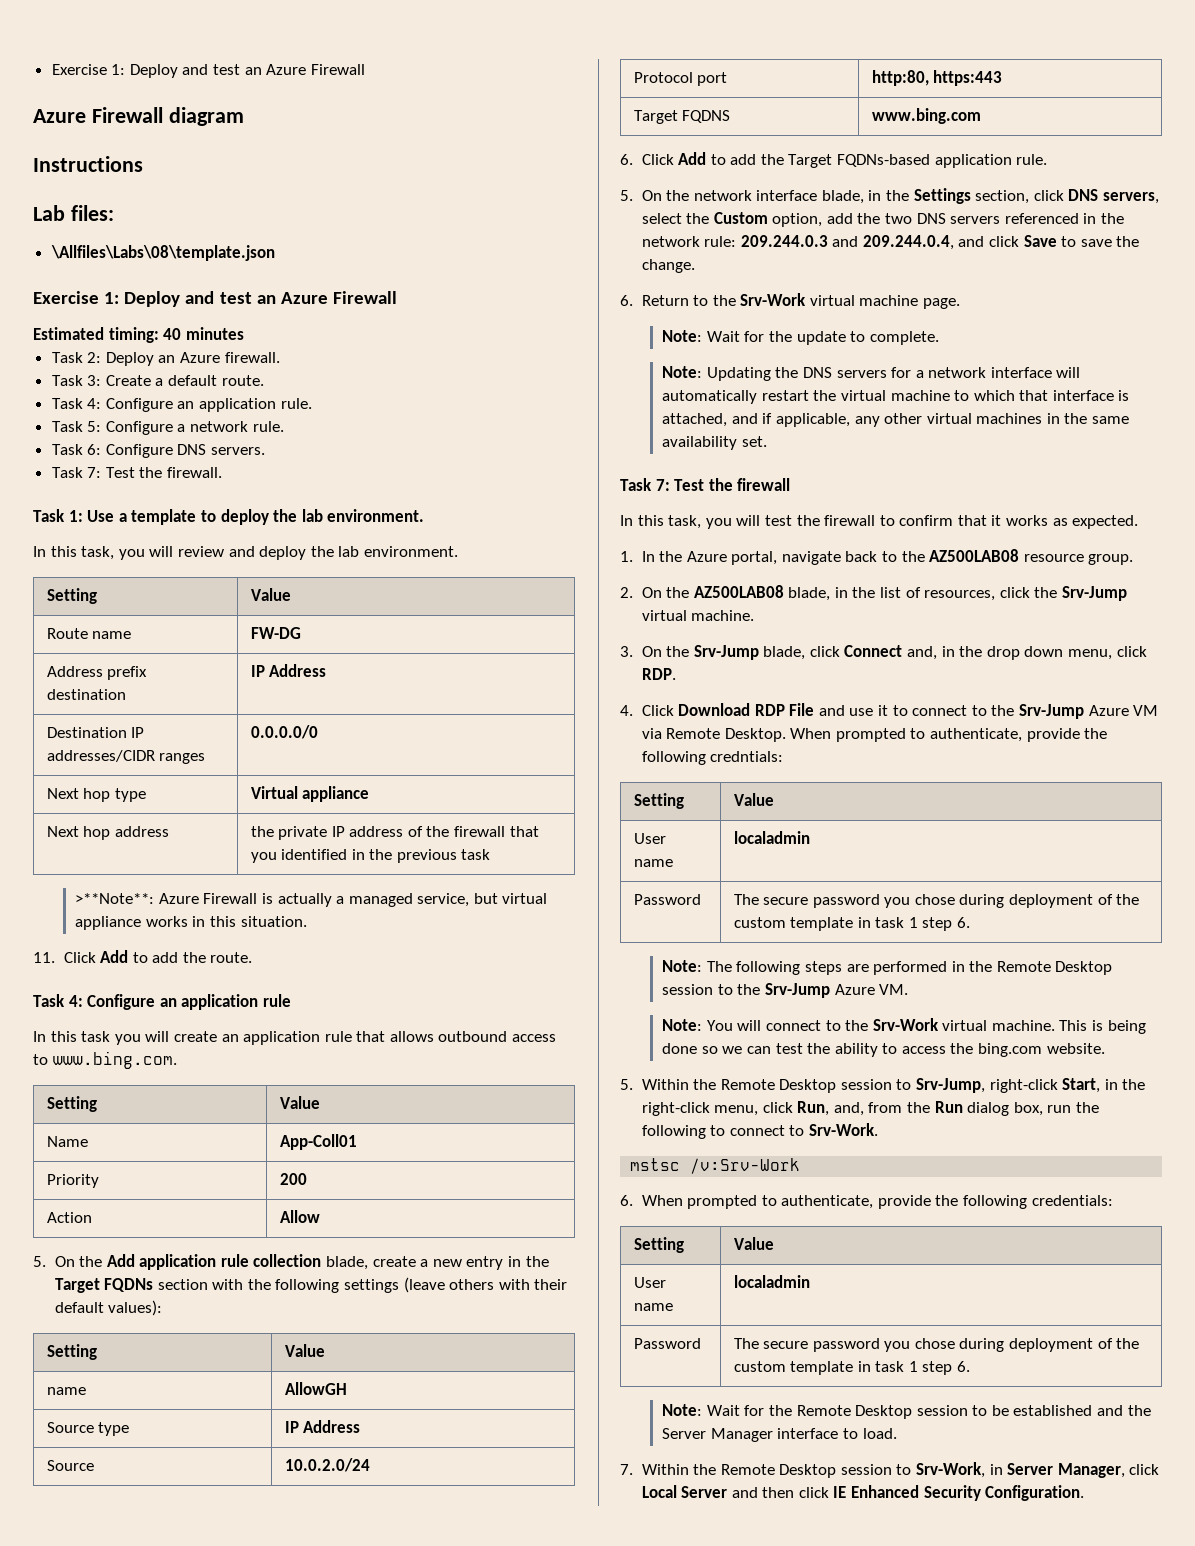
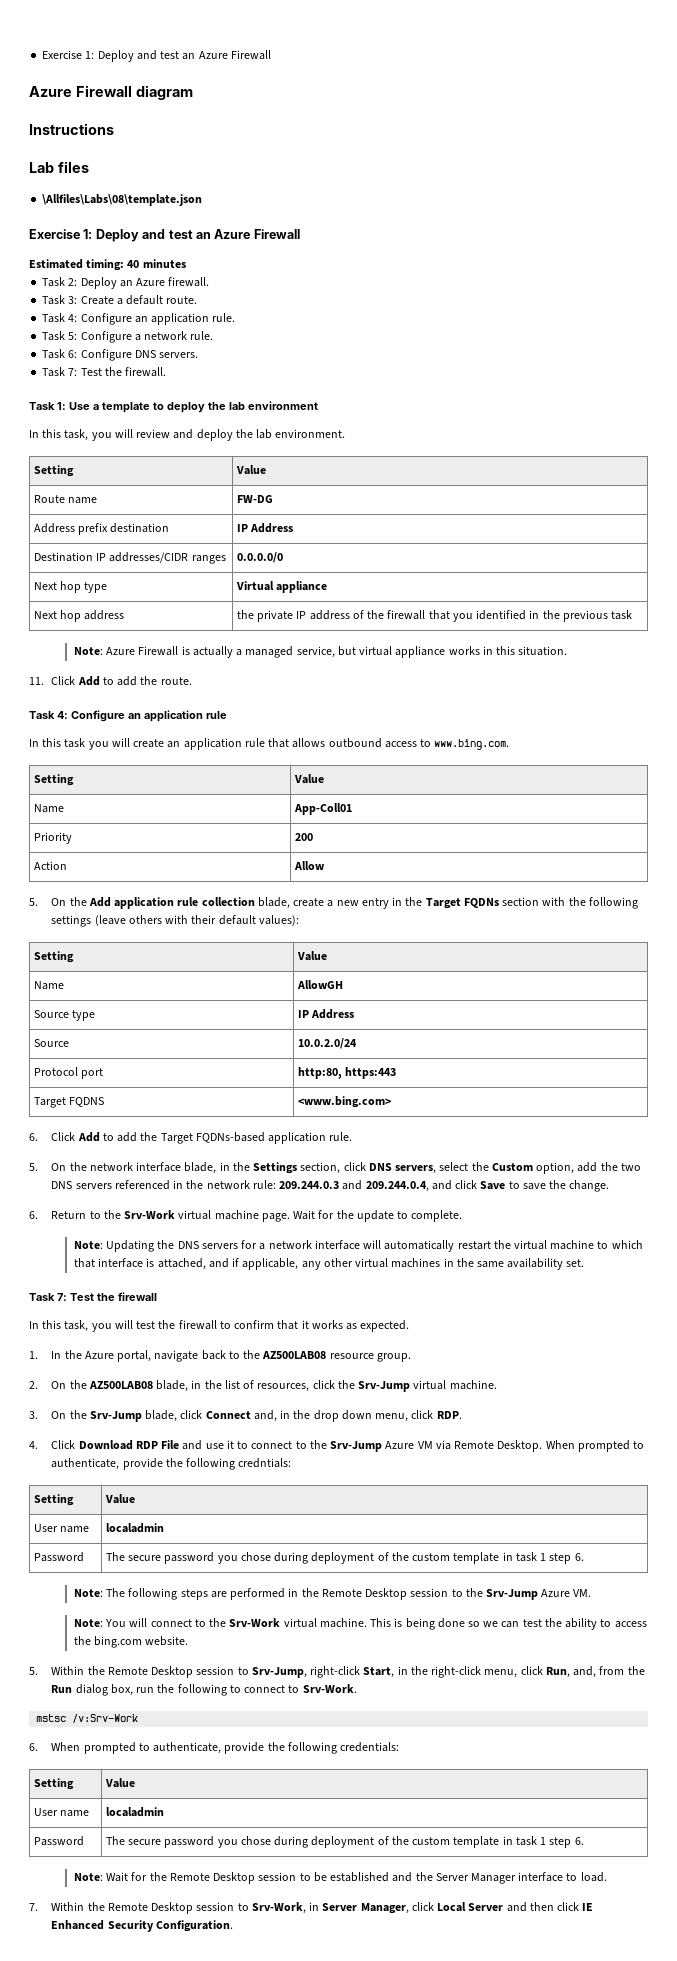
[70,205,114,221] files: -> [57,161,89,173] files
[327,509,425,522] environment. -> [248,401,318,410] environment
[75,893,155,904] >**Note**: -> [73,647,103,655] Note:
[46,1387,86,1395] name -> [34,981,65,990] Name
[871,108,981,124] www.bing.com -> [298,1096,392,1108] <www.bing.com>
[662,330,703,342] // Note: -> (290, 1217) none

